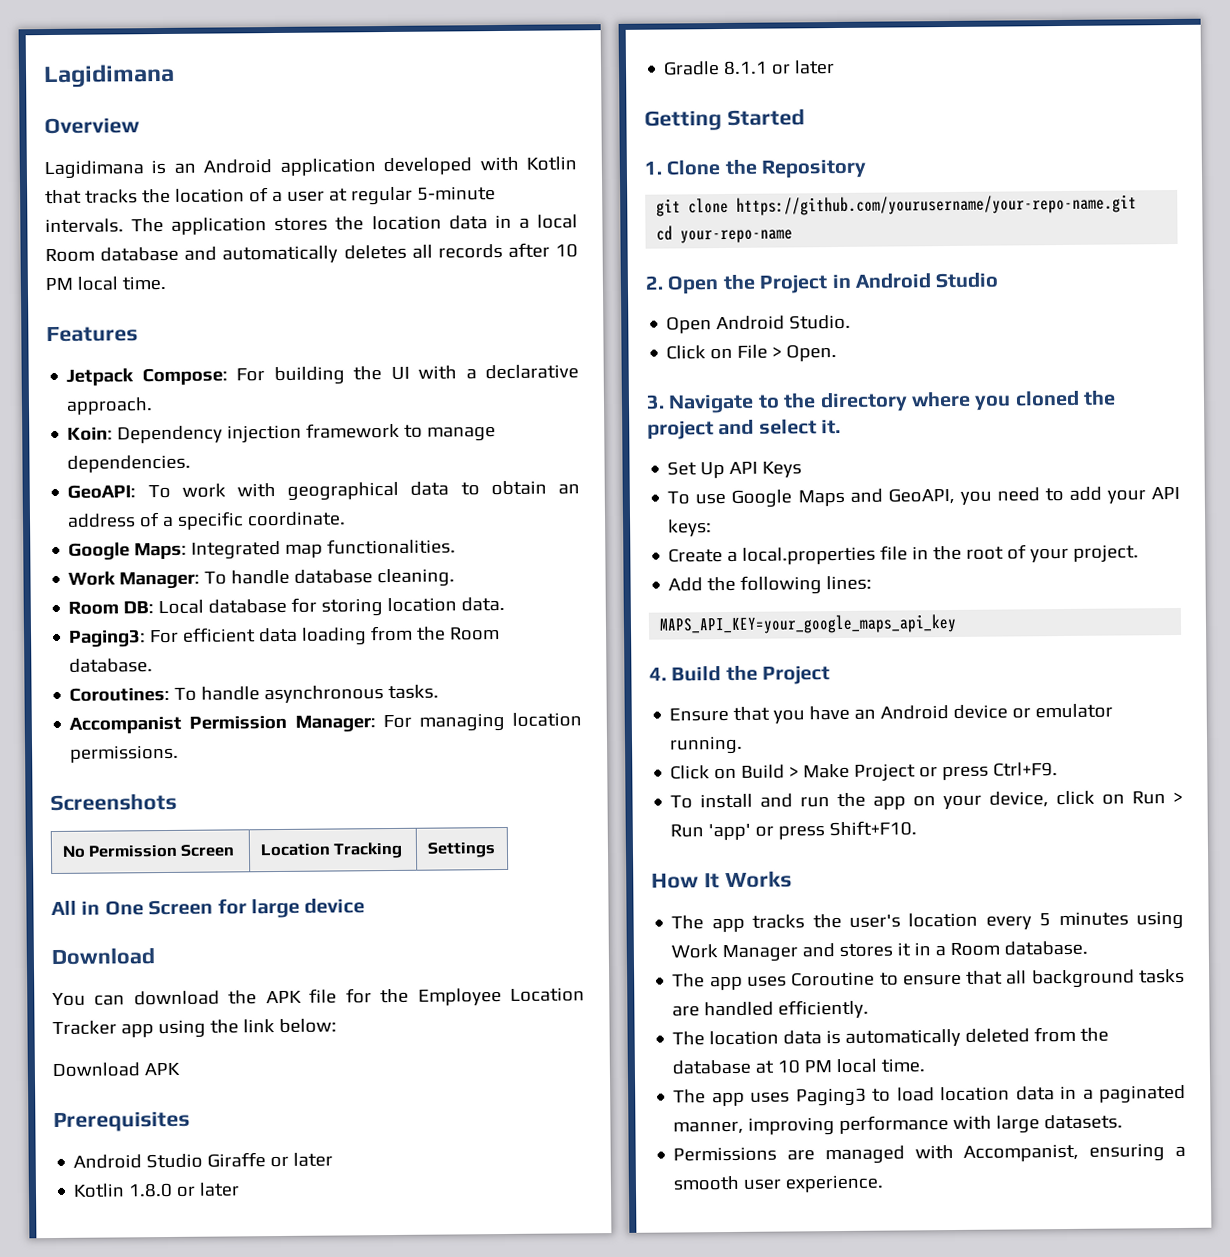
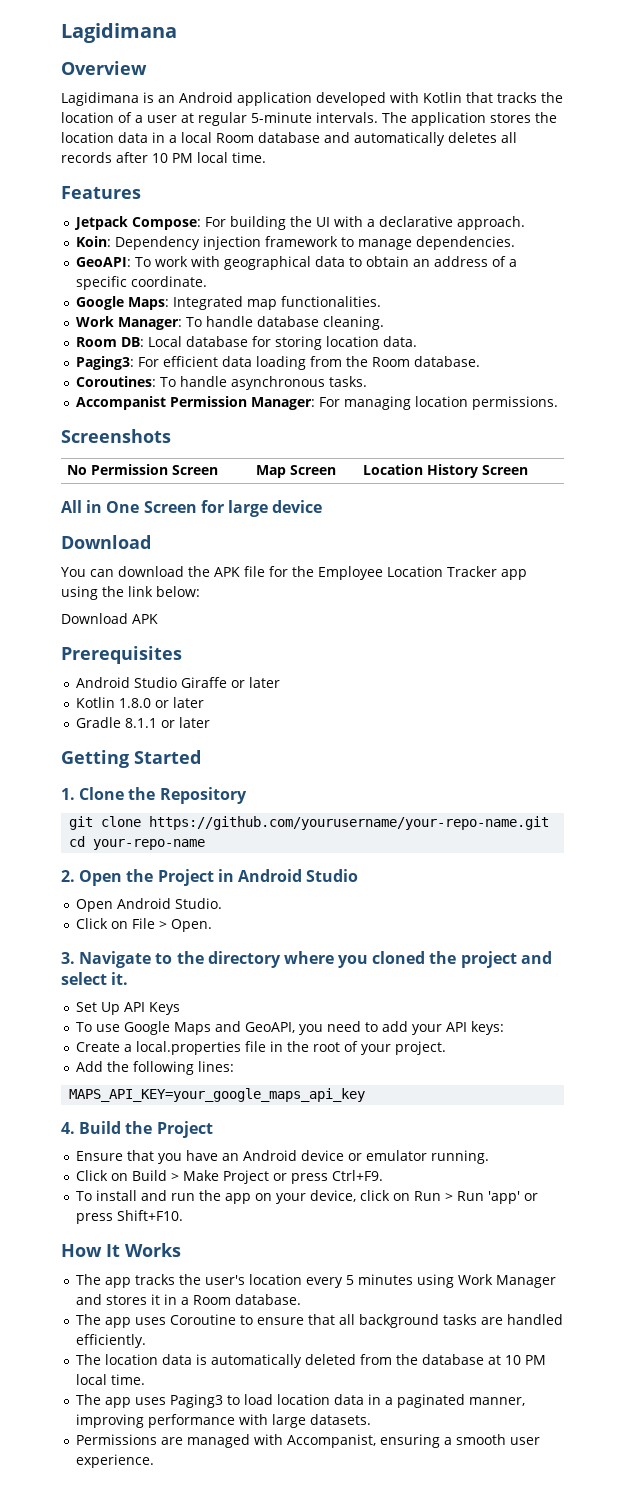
[259,841,403,859] [426,842,496,858] | Location Tracking | Settings -> [255,465,336,478] [362,464,528,478] | Map Screen | Location History Screen

